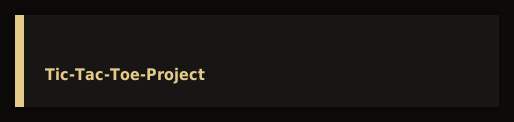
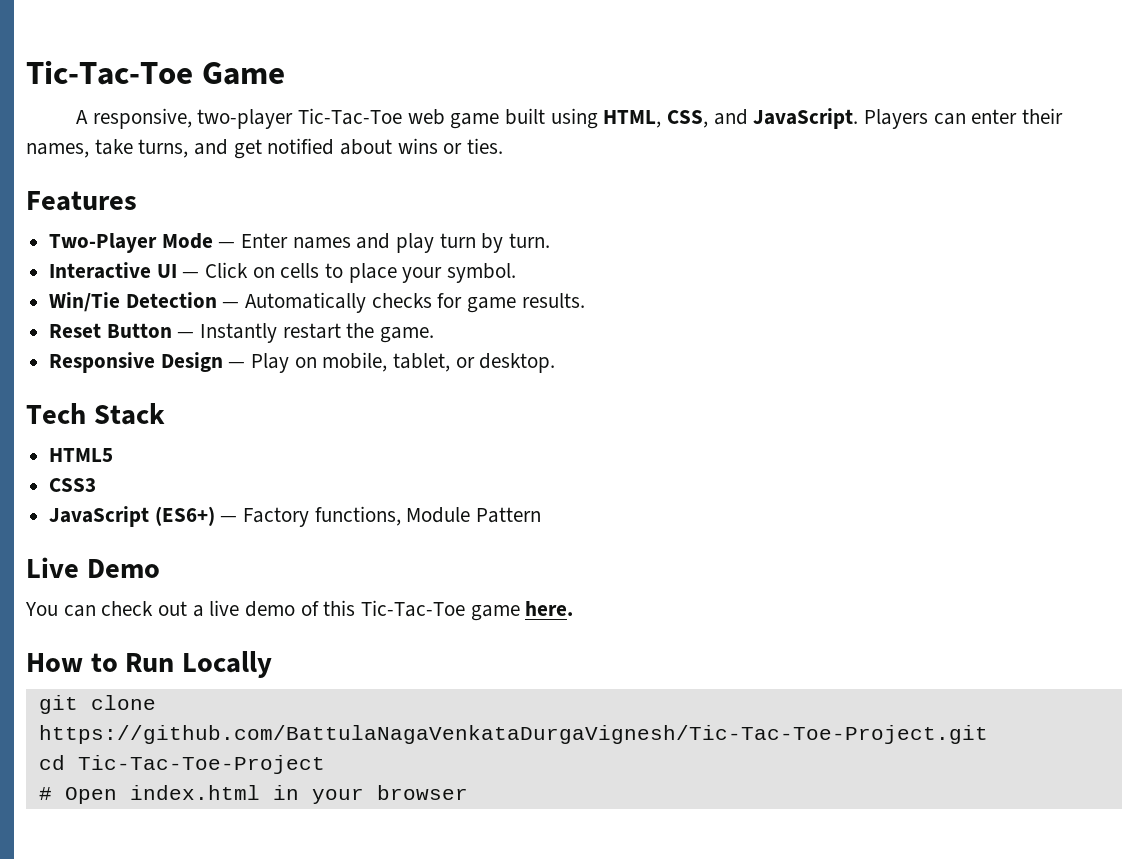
[45,67,205,84] Tic-Tac-Toe-Project -> [26,60,285,85] [75,108,1064,129] [26,138,504,159] [26,191,137,211] [49,233,551,253] [49,262,517,283] [49,292,585,313] [49,323,435,343] [49,352,556,373] [26,403,165,425] [49,448,114,462] [49,478,97,492] [49,506,542,527] [26,557,160,578] [25,600,574,621] [26,651,273,678] [38,695,156,714] [38,725,988,744] [38,755,325,774] [38,785,468,804] Tic-Tac-Toe Game // A responsive, two-player Tic-Tac-Toe web game built using HTML, CSS, and JavaScript. Players can enter their names, take turns, and get notified about wins or ties. // Features // Two-Player Mode — Enter names and play turn by turn. // Interactive UI — Click on cells to place your symbol. // Win/Tie Detection — Automatically checks for game results. // Reset Button — Instantly restart the game. // Responsive Design — Play on mobile, tablet, or desktop. // Tech Stack // HTML5 // CSS3 // JavaScript (ES6+) — Factory functions, Module Pattern // Live Demo // You can check out a live demo of this Tic-Tac-Toe game here. // How to Run Locally // git clone https://github.com/BattulaNagaVenkataDurgaVignesh/Tic-Tac-Toe-Project.git // cd Tic-Tac-Toe-Project // # Open index.html in your browser

